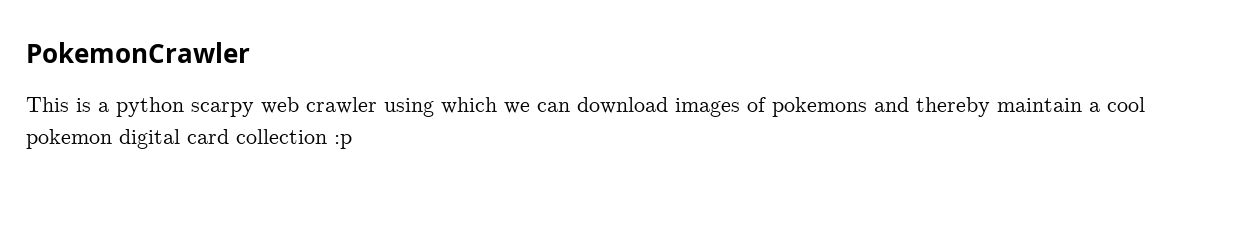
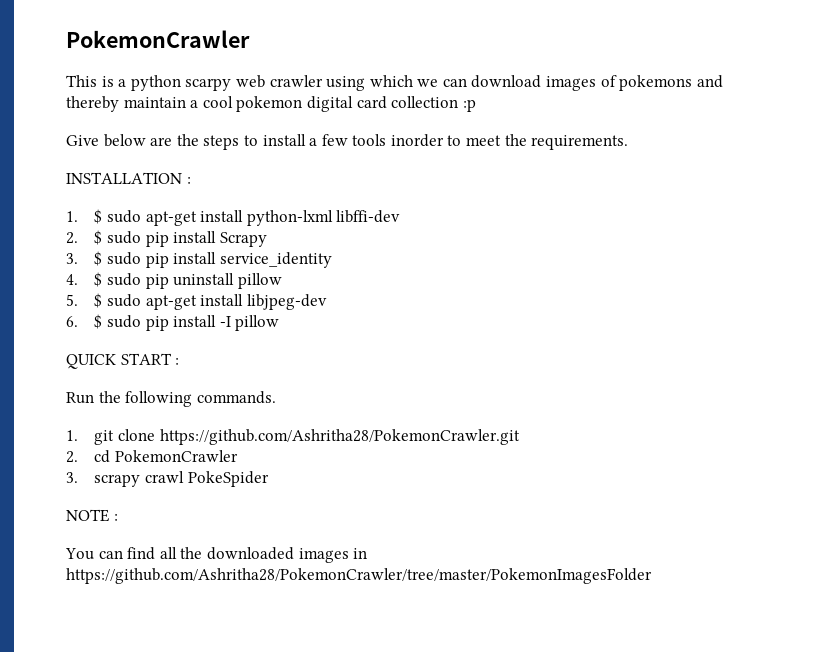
(352, 141) none -> [66,134,629,150] [66,172,191,184] [66,209,401,226] [66,230,267,247] [66,251,332,268] [66,272,282,289] [66,293,327,310] [66,314,280,331] [66,353,180,369] [66,391,276,407] [66,429,520,445] [66,450,238,463] [66,471,269,487] [66,509,118,522] [65,547,368,563] [66,568,652,584] // Give below are the steps to install a few tools inorder to meet the requirements. // INSTALLATION : // 1. $ sudo apt-get install python-lxml libffi-dev // 2. $ sudo pip install Scrapy // 3. $ sudo pip install service_identity // 4. $ sudo pip uninstall pillow // 5. $ sudo apt-get install libjpeg-dev // 6. $ sudo pip install -I pillow // QUICK START : // Run the following commands. // 1. git clone https://github.com/Ashritha28/PokemonCrawler.git // 2. cd PokemonCrawler // 3. scrapy crawl PokeSpider // NOTE : // You can find all the downloaded images in https://github.com/Ashritha28/PokemonCrawler/tree/master/PokemonImagesFolder

